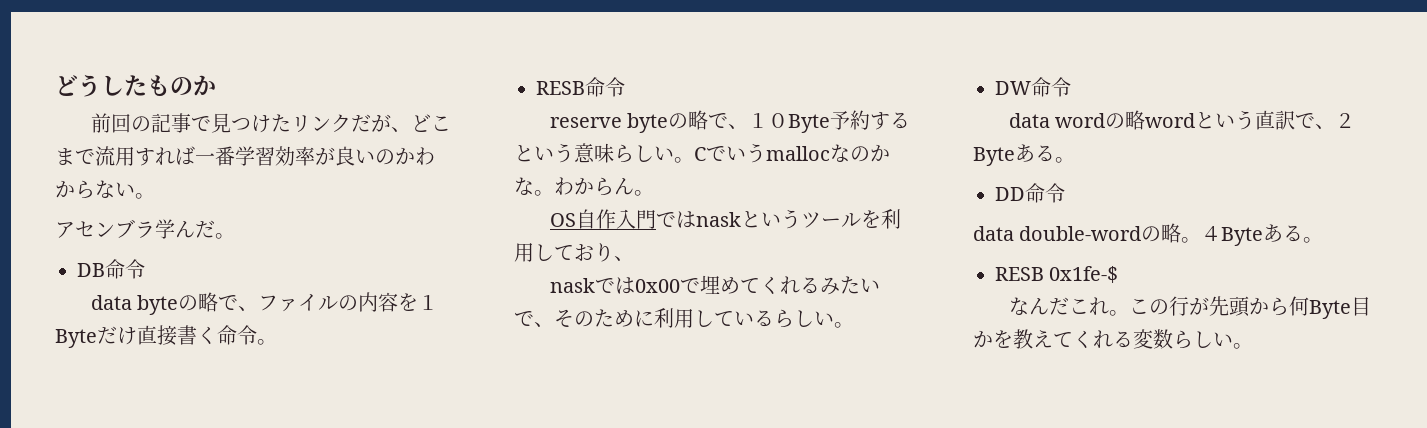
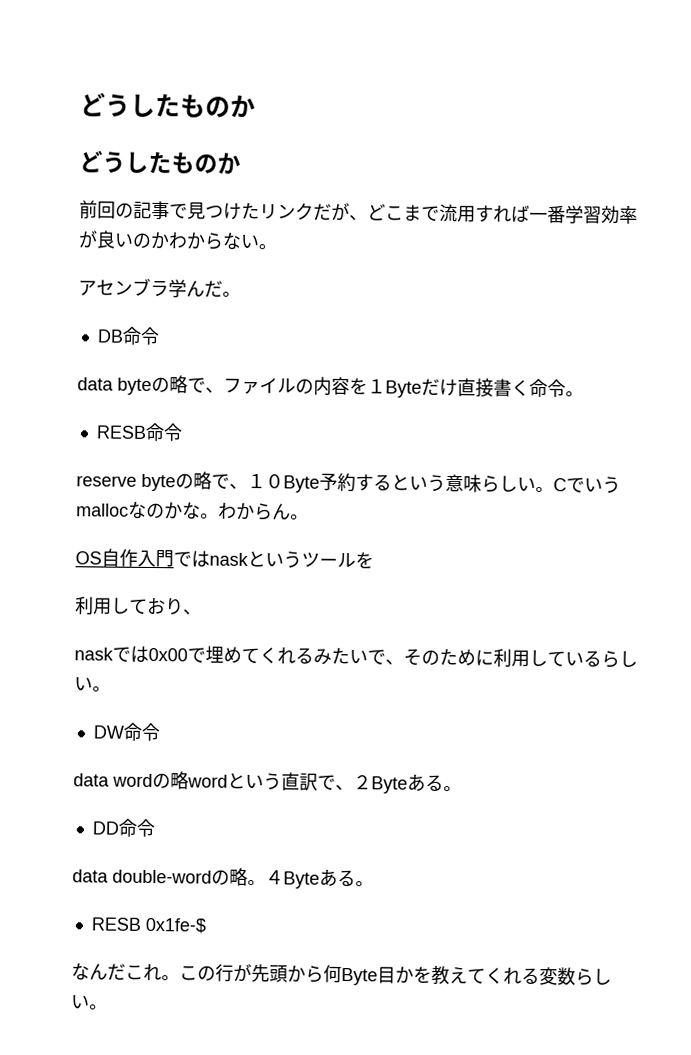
[55,74,216,97] どうしたものか -> [80,92,256,119] [79,150,241,175] どうしたものか // どうしたものか
(881, 219) none -> (374, 560) //

